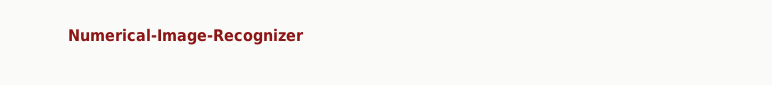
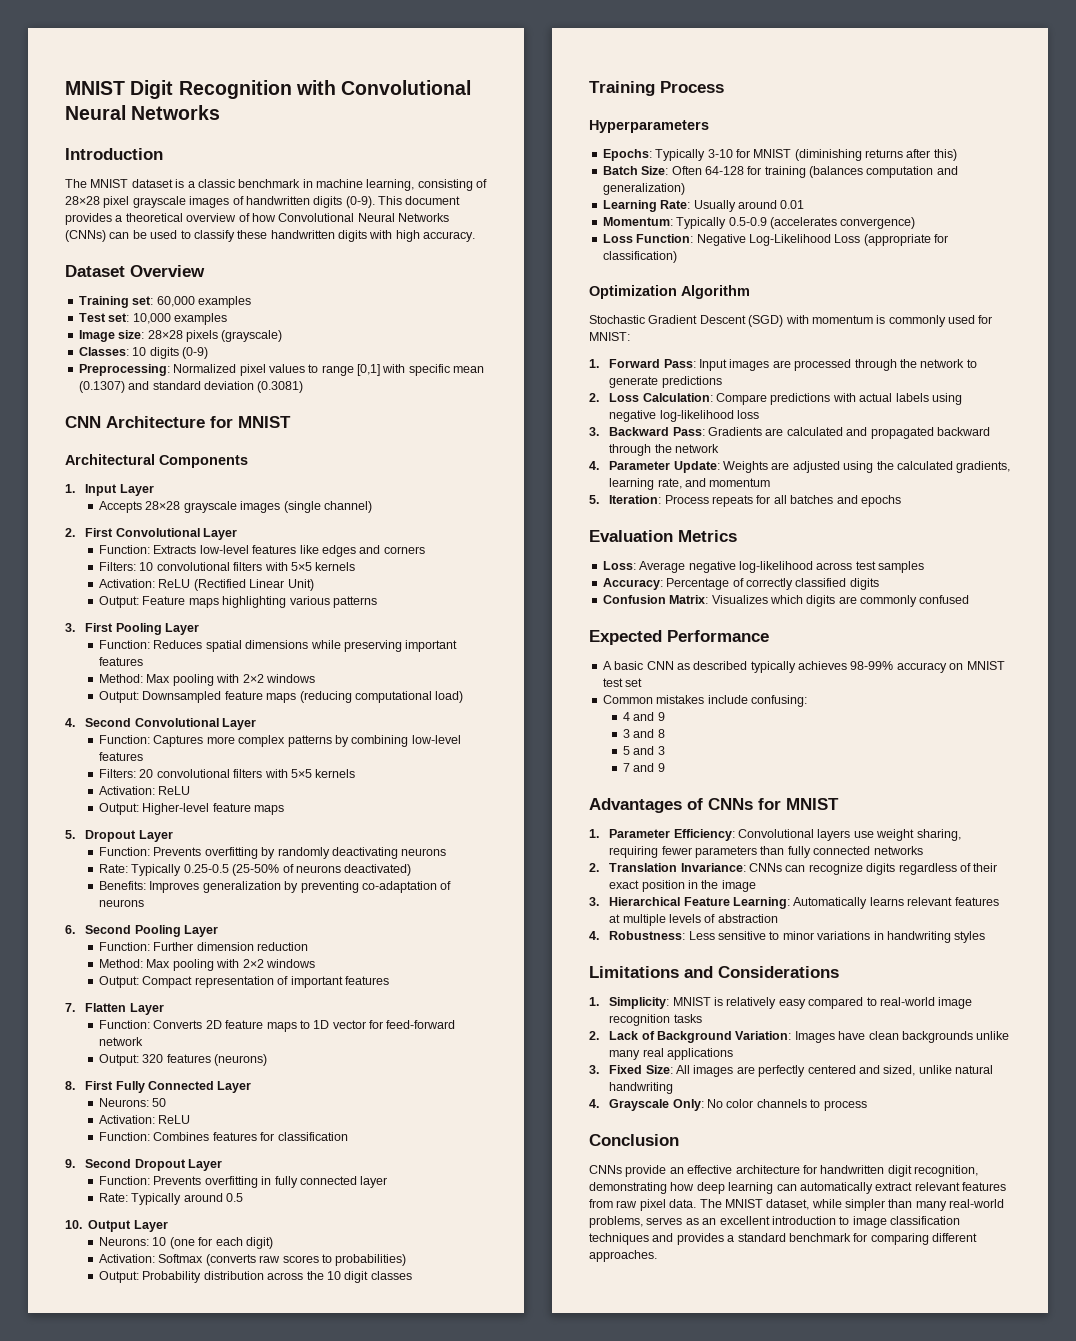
[68,28,304,45] Numerical-Image-Recognizer -> [65,80,472,99] [65,105,221,120] [65,148,163,160] [65,179,488,191] [65,196,461,208] [65,213,449,225] [65,230,476,242] [65,265,205,277] [78,296,251,308] [78,313,227,325] [78,330,283,342] [78,347,208,359] [78,364,485,376] [78,381,304,393] [65,416,291,428] [65,454,248,468] [65,484,154,496] [99,501,372,513] [65,528,238,540] [99,545,425,557] [99,562,356,571] [99,579,314,591] [99,596,377,608] [65,623,200,635] [99,640,458,652] [99,657,144,666] [99,674,315,686] [99,691,464,703] [65,718,257,730] [99,735,461,747] [99,752,144,761] [99,769,356,778] [99,786,191,795] [99,803,285,815] [65,830,173,842] [99,847,447,859] [99,864,412,876] [99,881,452,893] [99,899,145,907] [65,925,219,937] [99,942,309,951] [99,959,315,971] [99,976,389,988] [65,1003,164,1015] [99,1020,456,1032] [99,1037,144,1046] [99,1054,268,1066] [65,1081,252,1093] [99,1098,167,1107] [99,1115,191,1124] [99,1132,348,1141] [65,1159,223,1171] [99,1176,388,1188] [99,1193,244,1205] [65,1220,168,1232] [99,1237,273,1249] [99,1254,407,1266] [99,1271,412,1283] [589,81,724,96] [589,120,709,133] [602,149,957,161] [602,166,958,178] [602,183,685,195] [602,200,805,212] [602,217,916,229] [602,234,948,246] [602,251,677,263] [589,285,750,299] [589,315,993,327] [589,332,630,341] [589,359,977,371] [609,376,722,388] [589,393,962,405] [609,410,760,422] [589,427,990,439] [609,444,720,456] [589,461,1011,473] [609,478,771,490] [589,495,901,507] [589,530,737,542] [602,561,924,573] [602,578,879,590] [602,595,970,607] [589,630,769,645] [602,661,1005,673] [602,678,643,687] [602,695,807,707] [623,712,665,721] [623,729,665,738] [623,746,665,755] [623,763,665,772] [589,798,839,813] [589,829,961,841] [609,846,923,858] [589,863,998,875] [609,880,756,892] [589,897,999,909] [609,914,778,926] [589,931,986,943] [589,966,839,978] [589,997,973,1009] [609,1014,702,1026] [589,1031,1010,1043] [609,1048,734,1060] [589,1065,994,1077] [609,1082,674,1094] [589,1099,867,1111] [589,1134,679,1146] [589,1165,978,1177] [589,1182,1006,1194] [589,1199,1005,1211] [589,1216,960,1228] [589,1233,977,1245] [589,1250,657,1262] MNIST Digit Recognition with Convolutional Neural Networks // Introduction // The MNIST dataset is a classic benchmark in machine learning, consisting of 28×28 pixel grayscale images of handwritten digits (0-9). This document provides a theoretical overview of how Convolutional Neural Networks (CNNs) can be used to classify these handwritten digits with high accuracy. // Dataset Overview // Training set: 60,000 examples // Test set: 10,000 examples // Image size: 28×28 pixels (grayscale) // Classes: 10 digits (0-9) // Preprocessing: Normalized pixel values to range [0,1] with specific mean (0.1307) and standard deviation (0.3081) // CNN Architecture for MNIST // Architectural Components // 1. Input Layer // Accepts 28×28 grayscale images (single channel) // 2. First Convolutional Layer // Function: Extracts low-level features like edges and corners // Filters: 10 convolutional filters with 5×5 kernels // Activation: ReLU (Rectified Linear Unit) // Output: Feature maps highlighting various patterns // 3. First Pooling Layer // Function: Reduces spatial dimensions while preserving important features // Method: Max pooling with 2×2 windows // Output: Downsampled feature maps (reducing computational load) // 4. Second Convolutional Layer // Function: Captures more complex patterns by combining low-level features // Filters: 20 convolutional filters with 5×5 kernels // Activation: ReLU // Output: Higher-level feature maps // 5. Dropout Layer // Function: Prevents overfitting by randomly deactivating neurons // Rate: Typically 0.25-0.5 (25-50% of neurons deactivated) // Benefits: Improves generalization by preventing co-adaptation of neurons // 6. Second Pooling Layer // Function: Further dimension reduction // Method: Max pooling with 2×2 windows // Output: Compact representation of important features // 7. Flatten Layer // Function: Converts 2D feature maps to 1D vector for feed-forward network // Output: 320 features (neurons) // 8. First Fully Connected Layer // Neurons: 50 // Activation: ReLU // Function: Combines features for classification // 9. Second Dropout Layer // Function: Prevents overfitting in fully connected layer // Rate: Typically around 0.5 // 10. Output Layer // Neurons: 10 (one for each digit) // Activation: Softmax (converts raw scores to probabilities) // Output: Probability distribution across the 10 digit classes // Training Process // Hyperparameters // Epochs: Typically 3-10 for MNIST (diminishing returns after this) // Batch Size: Often 64-128 for training (balances computation and generalization) // Learning Rate: Usually around 0.01 // Momentum: Typically 0.5-0.9 (accelerates convergence) // Loss Function: Negative Log-Likelihood Loss (appropriate for classification) // Optimization Algorithm // Stochastic Gradient Descent (SGD) with momentum is commonly used for MNIST: // 1. Forward Pass: Input images are processed through the network to generate predictions // 2. Loss Calculation: Compare predictions with actual labels using negative log-likelihood loss // 3. Backward Pass: Gradients are calculated and propagated backward through the network // 4. Parameter Update: Weights are adjusted using the calculated gradients, learning rate, and momentum // 5. Iteration: Process repeats for all batches and epochs // Evaluation Metrics // Loss: Average negative log-likelihood across test samples // Accuracy: Percentage of correctly classified digits // Confusion Matrix: Visualizes which digits are commonly confused // Expected Performance // A basic CNN as described typically achieves 98-99% accuracy on MNIST test set // Common mistakes include confusing: // 4 and 9 // 3 and 8 // 5 and 3 // 7 and 9 // Advantages of CNNs for MNIST // 1. Parameter Efficiency: Convolutional layers use weight sharing, requiring fewer parameters than fully connected networks // 2. Translation Invariance: CNNs can recognize digits regardless of their exact position in the image // 3. Hierarchical Feature Learning: Automatically learns relevant features at multiple levels of abstraction // 4. Robustness: Less sensitive to minor variations in handwriting styles // Limitations and Considerations // 1. Simplicity: MNIST is relatively easy compared to real-world image recognition tasks // 2. Lack of Background Variation: Images have clean backgrounds unlike many real applications // 3. Fixed Size: All images are perfectly centered and sized, unlike natural handwriting // 4. Grayscale Only: No color channels to process // Conclusion // CNNs provide an effective architecture for handwritten digit recognition, demonstrating how deep learning can automatically extract relevant features from raw pixel data. The MNIST dataset, while simpler than many real-world problems, serves as an excellent introduction to image classification techniques and provides a standard benchmark for comparing different approaches.

